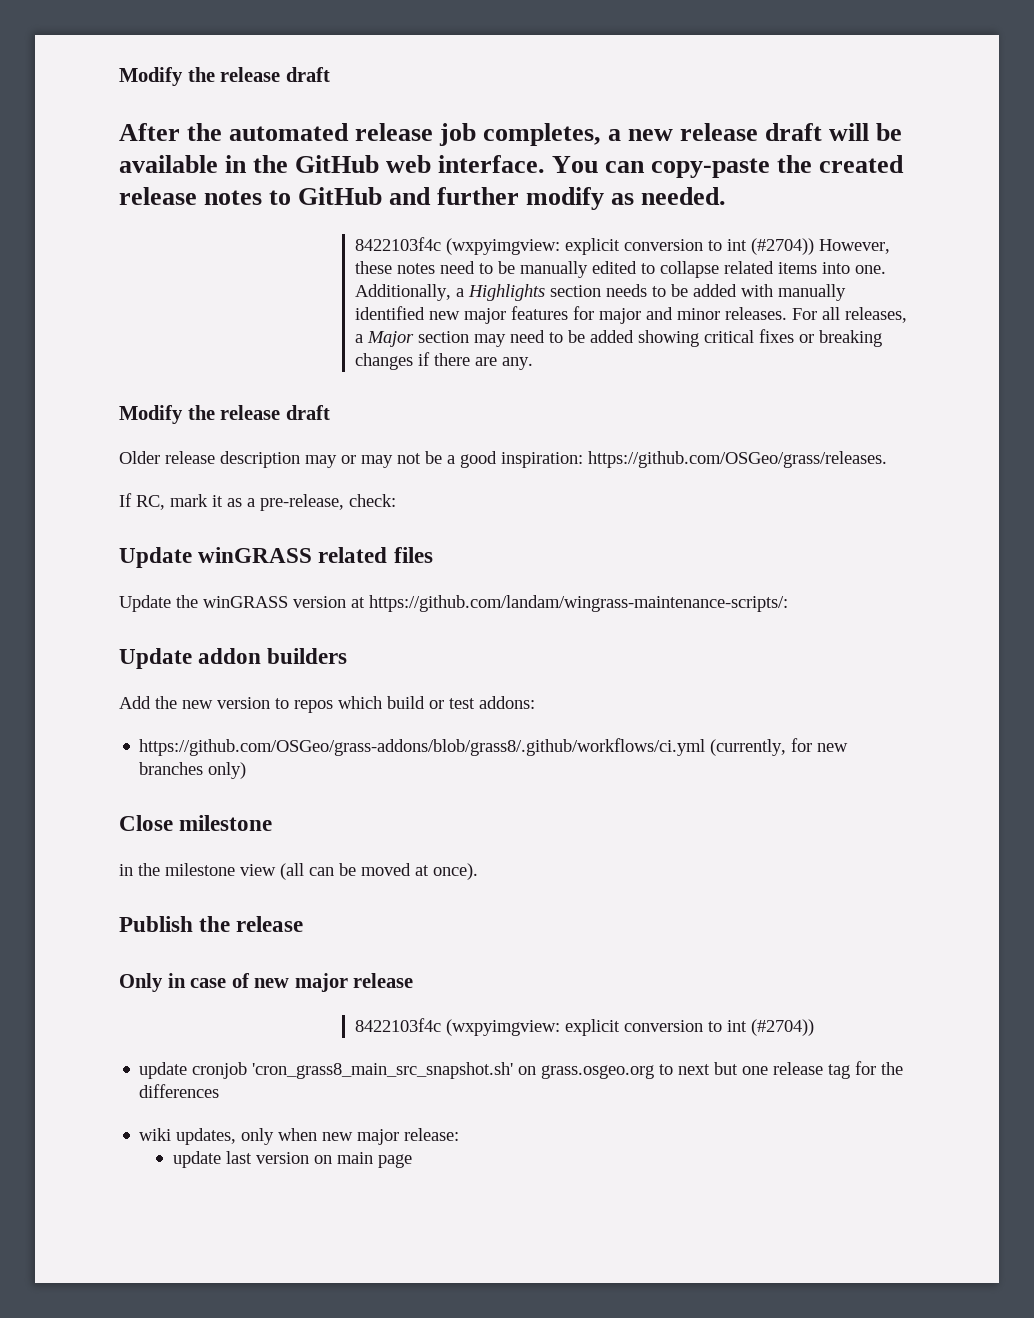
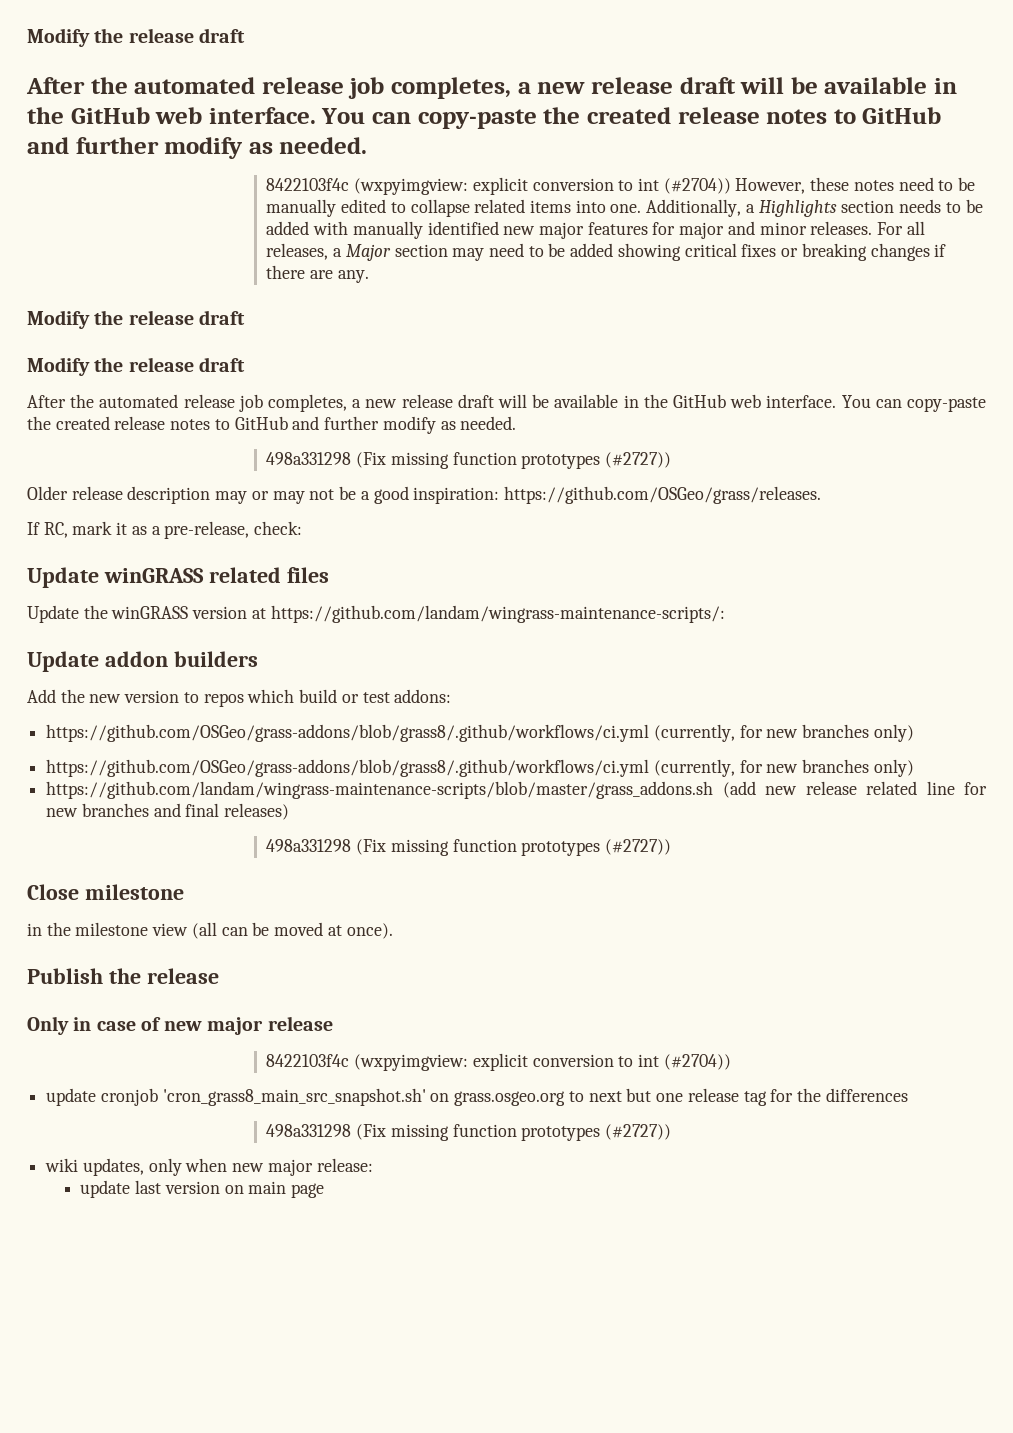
(330, 412) none -> [27,357,245,376] [27,394,987,412] [27,416,517,434] [266,452,672,469] // Modify the release draft // After the automated release job completes, a new release draft will be available in the GitHub web interface. You can copy-paste the created release notes to GitHub and further modify as needed. // 498a331298 (Fix missing function prototypes (#2727))
(247, 770) none -> [46,759,914,777] [46,781,988,799] [46,803,290,820] [266,839,672,856] // https://github.com/OSGeo/grass-addons/blob/grass8/.github/workflows/ci.yml (currently, for new branches only) // https://github.com/landam/wingrass-maintenance-scripts/blob/master/grass_addons.sh (add new release related line for new branches and final releases) // 498a331298 (Fix missing function prototypes (#2727))
(220, 1091) none -> [266,1124,672,1141] // 498a331298 (Fix missing function prototypes (#2727))

